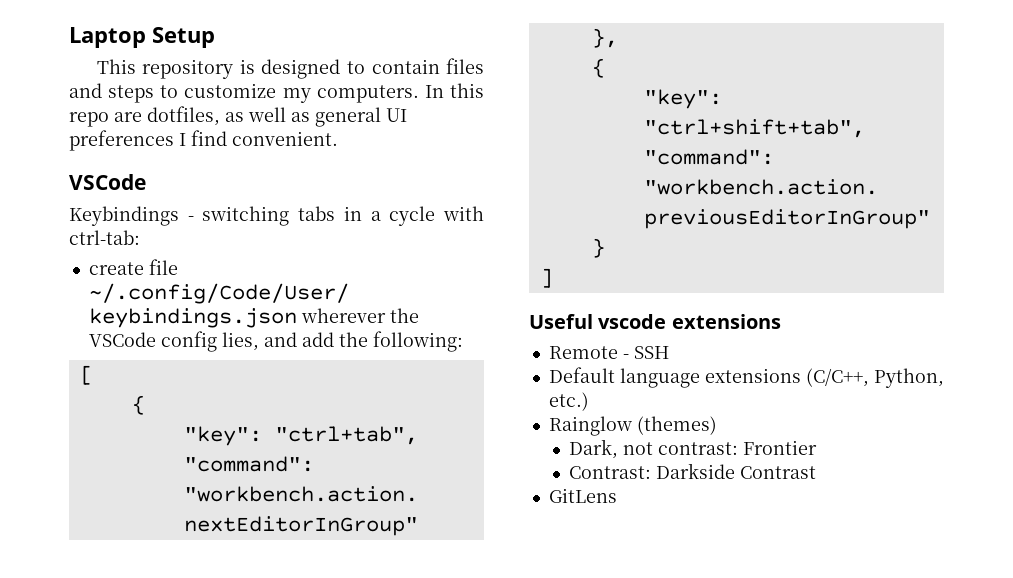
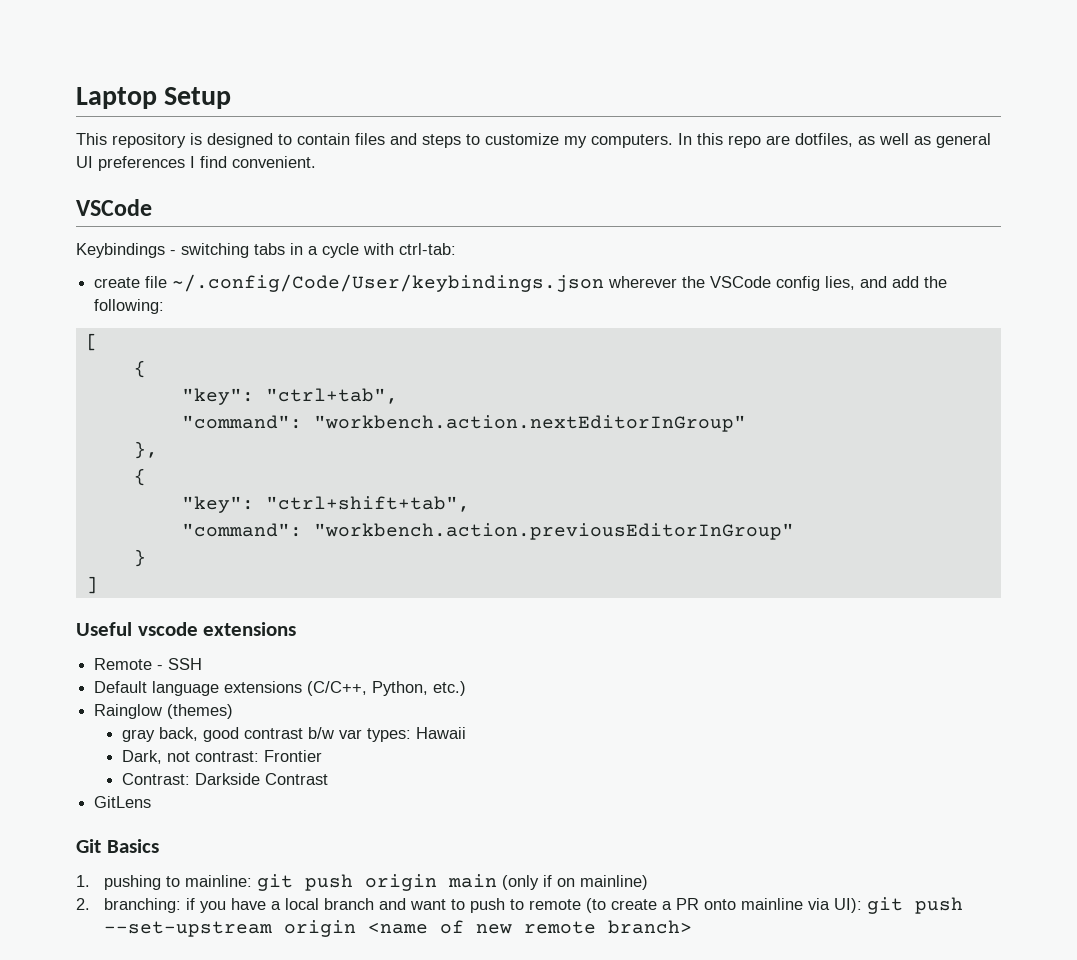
(717, 425) none -> [121,727,466,742] // gray back, good contrast b/w var types: Hawaii
(617, 495) none -> [76,839,159,853] [76,874,648,891] [76,897,963,914] [103,920,692,937] // Git Basics // 1. pushing to mainline: git push origin main (only if on mainline) // 2. branching: if you have a local branch and want to push to remote (to create a PR onto mainline via UI): git push --set-upstream origin <name of new remote branch>

